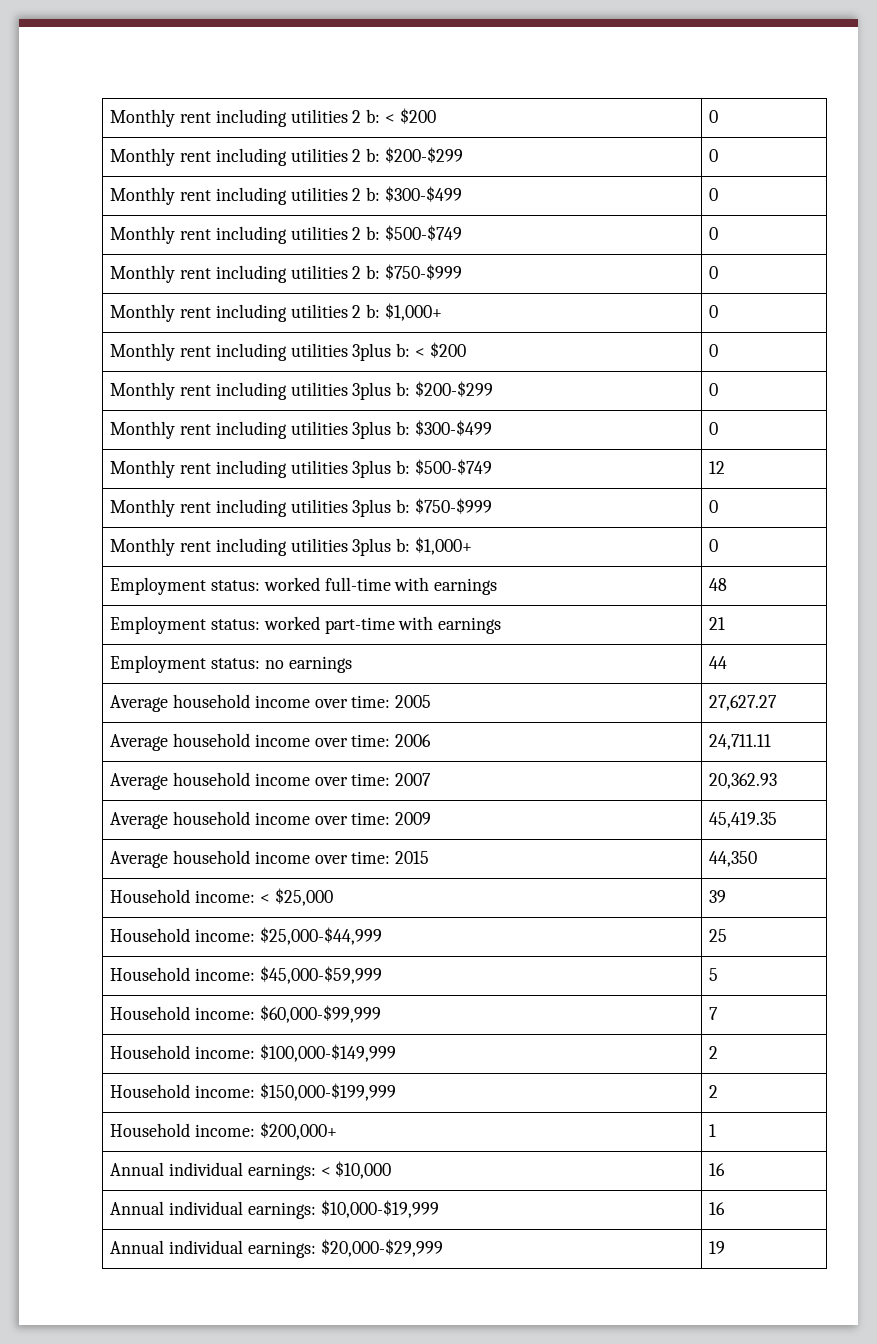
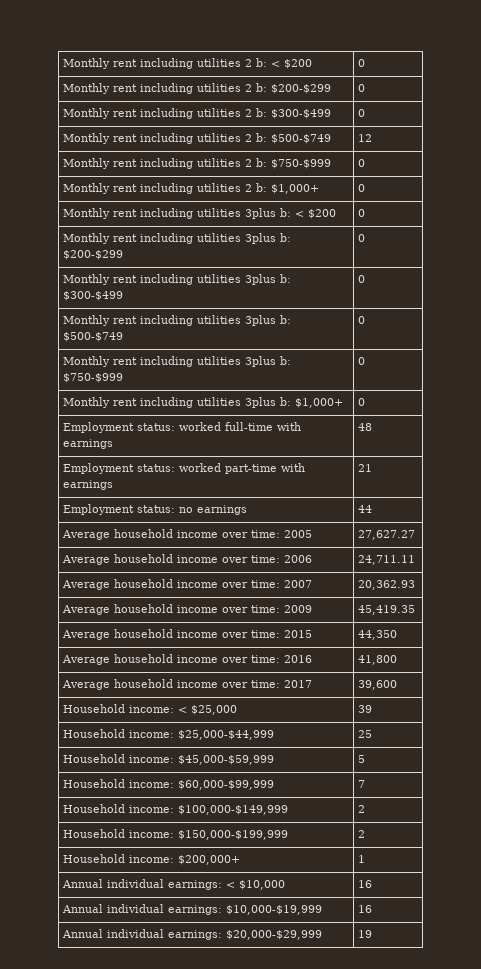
[709,227,719,240] 0 -> [358,134,373,142] 12
[709,461,726,474] 12 -> [358,316,366,324] 0
(758, 859) none -> [62,654,313,665] [358,655,398,665] [62,679,313,690] [358,680,398,690] // Average household income over time: 2016 | 41,800 // Average household income over time: 2017 | 39,600

